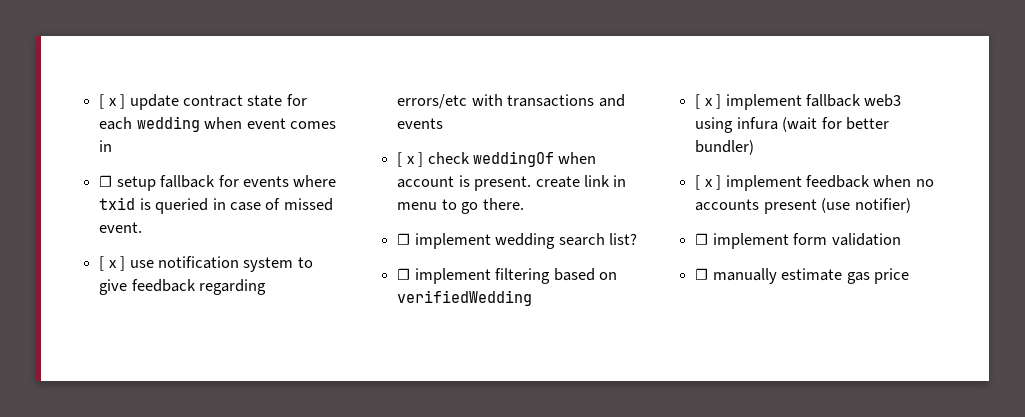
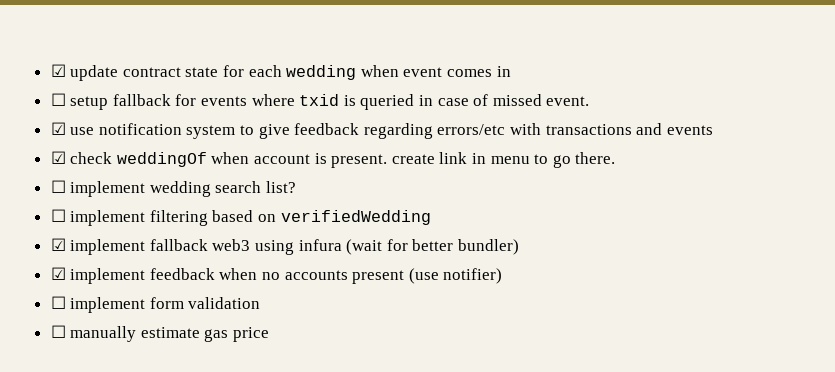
[99,94,126,109] [ x ] -> [50,64,66,77] ☑
[99,256,126,271] [ x ] -> [50,122,66,135] ☑
[397,152,424,167] [ x ] -> [50,151,66,164] ☑
[695,94,722,109] [ x ] -> [50,238,66,251] ☑
[695,175,722,190] [ x ] -> [50,267,66,280] ☑

